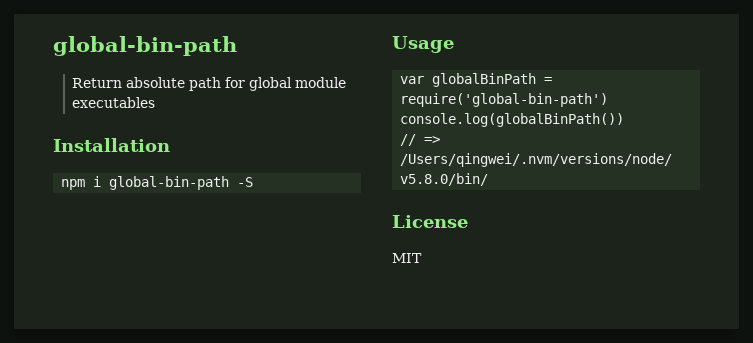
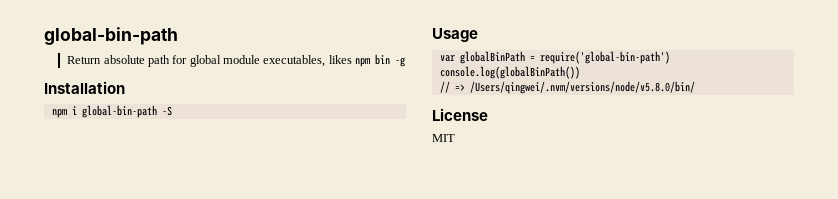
[72,97,156,108] executables -> [263,54,406,67] executables, likes npm bin -g

